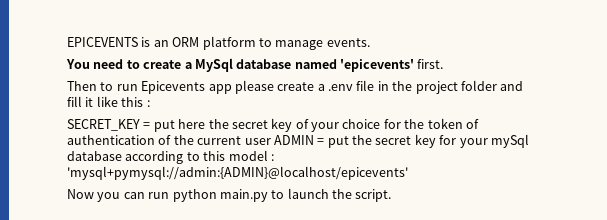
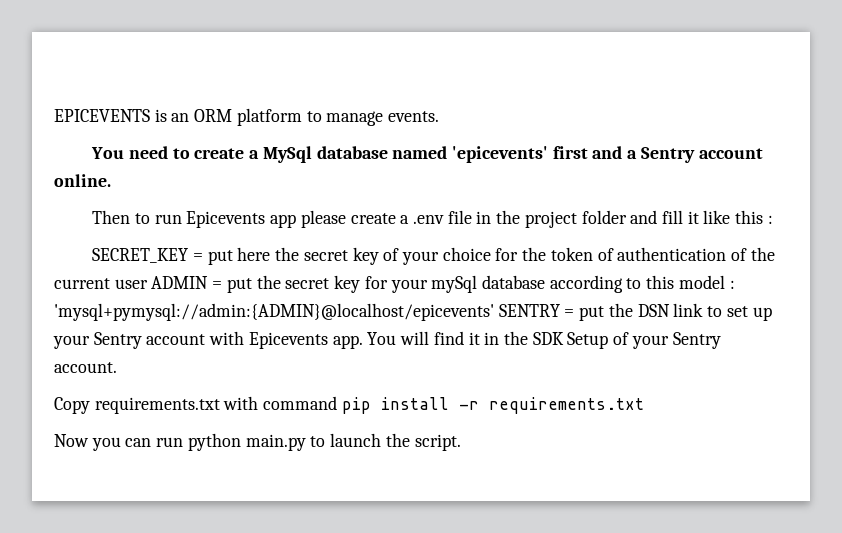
[417,59,444,69] first. -> [552,146,763,163] [54,174,111,187] first and a Sentry account online.
(408, 173) none -> [498,303,772,321] [53,331,721,349] [54,362,117,373] [54,396,644,414] SENTRY = put the DSN link to set up your Sentry account with Epicevents app. You will find it in the SDK Setup of your Sentry account. // Copy requirements.txt with command pip install -r requirements.txt

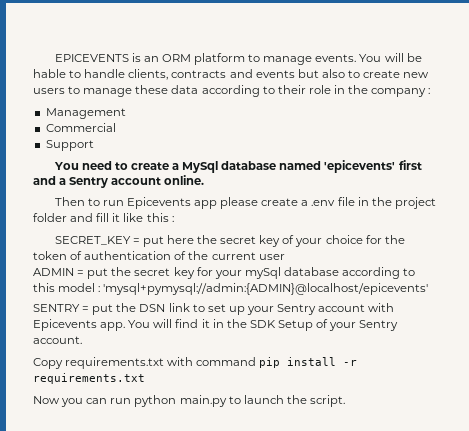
(440, 116) none -> [359,53,422,62] [33,69,430,80] [33,85,431,97] [45,108,126,119] [45,123,116,132] [45,140,94,151] You will be hable to handle clients, contracts and events but also to create new users to manage these data according to their role in the company : // Management // Commercial // Support
(148, 284) none -> (285, 257) //
(494, 312) none -> (429, 289) //

